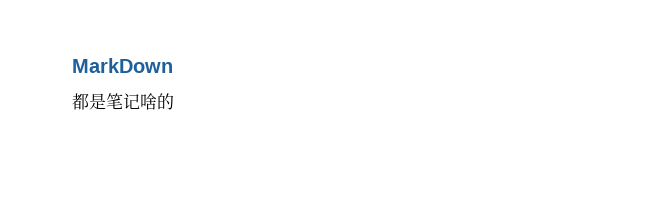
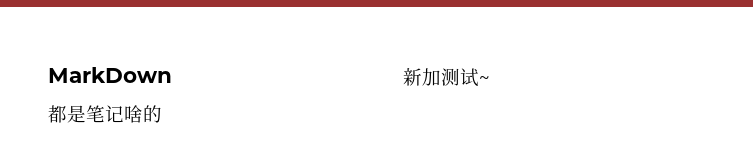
(174, 101) none -> [403,68,490,87] // 新加测试~

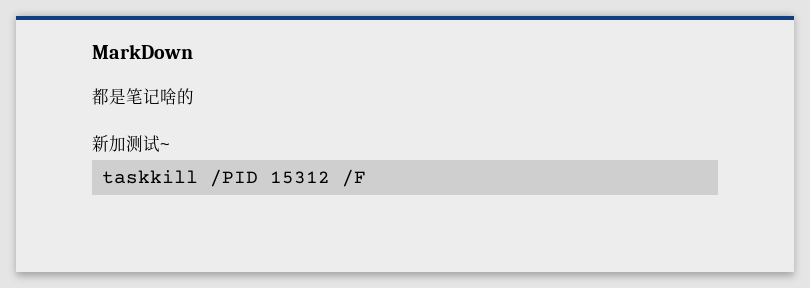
(490, 80) none -> [101,169,366,187] // taskkill /PID 15312 /F

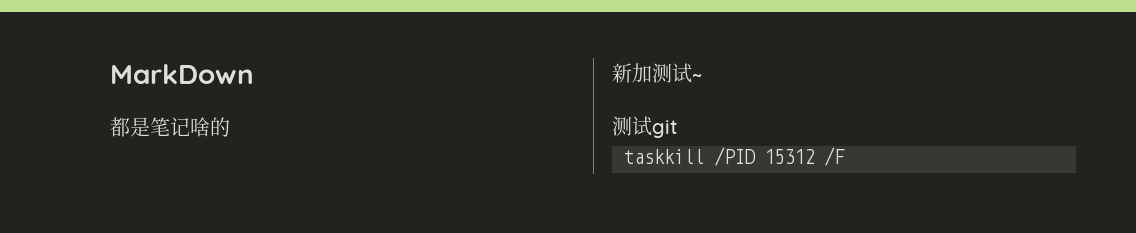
(170, 146) none -> [612,116,678,138] // 测试git

